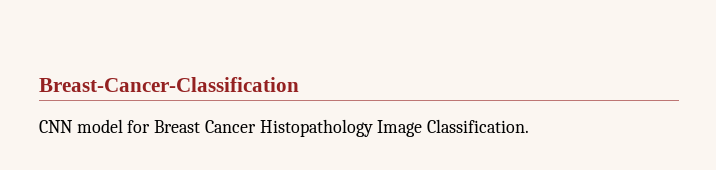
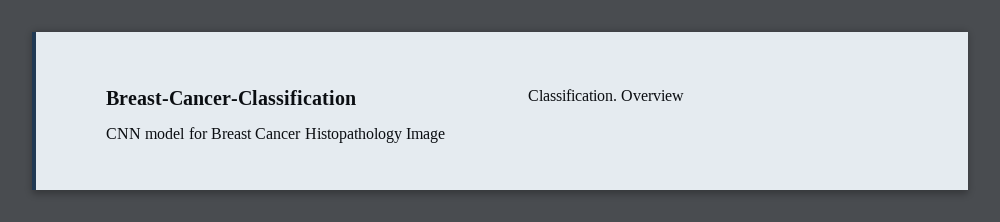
(530, 126) none -> [621,90,685,101] Overview

